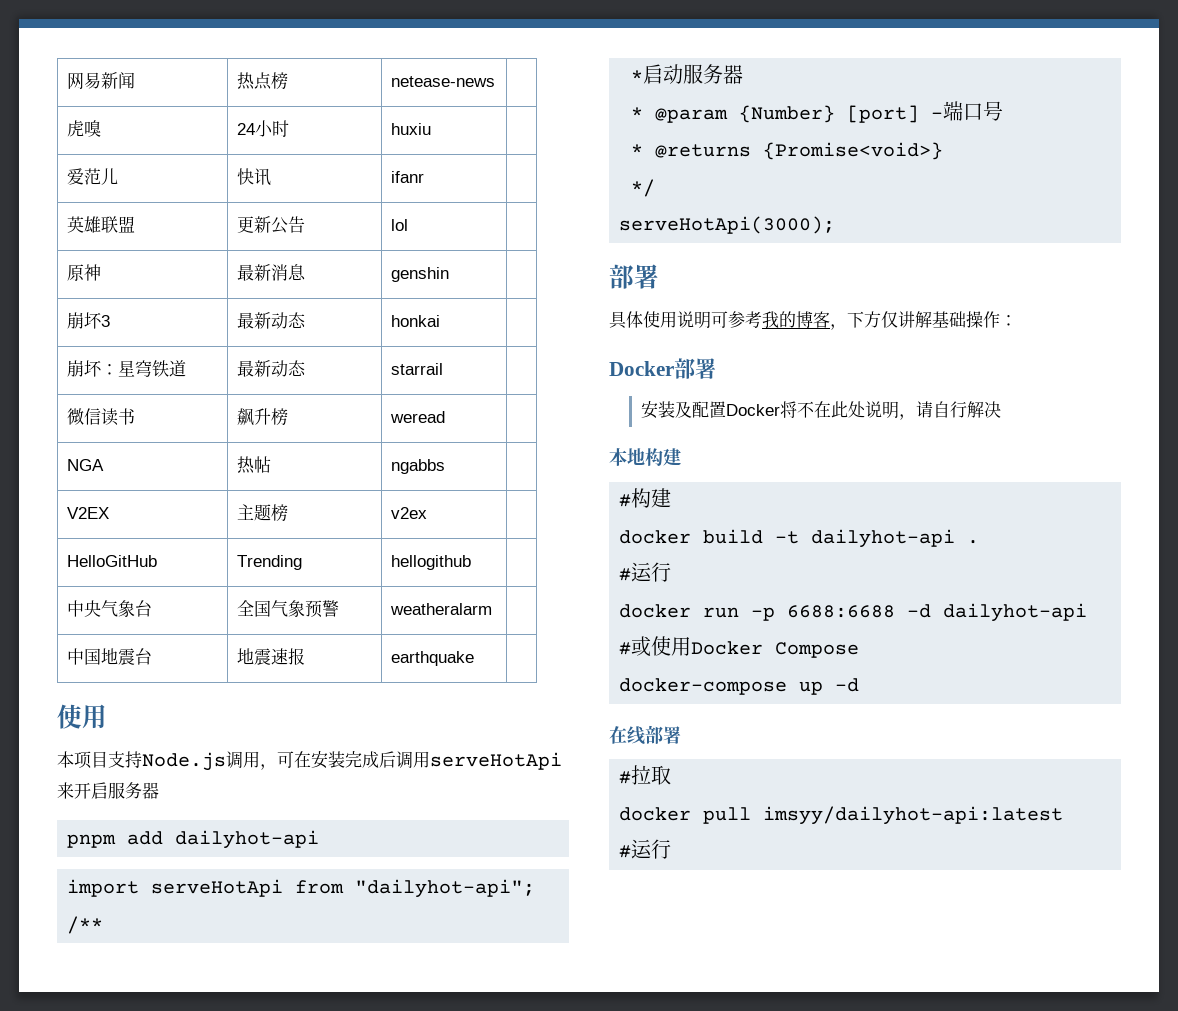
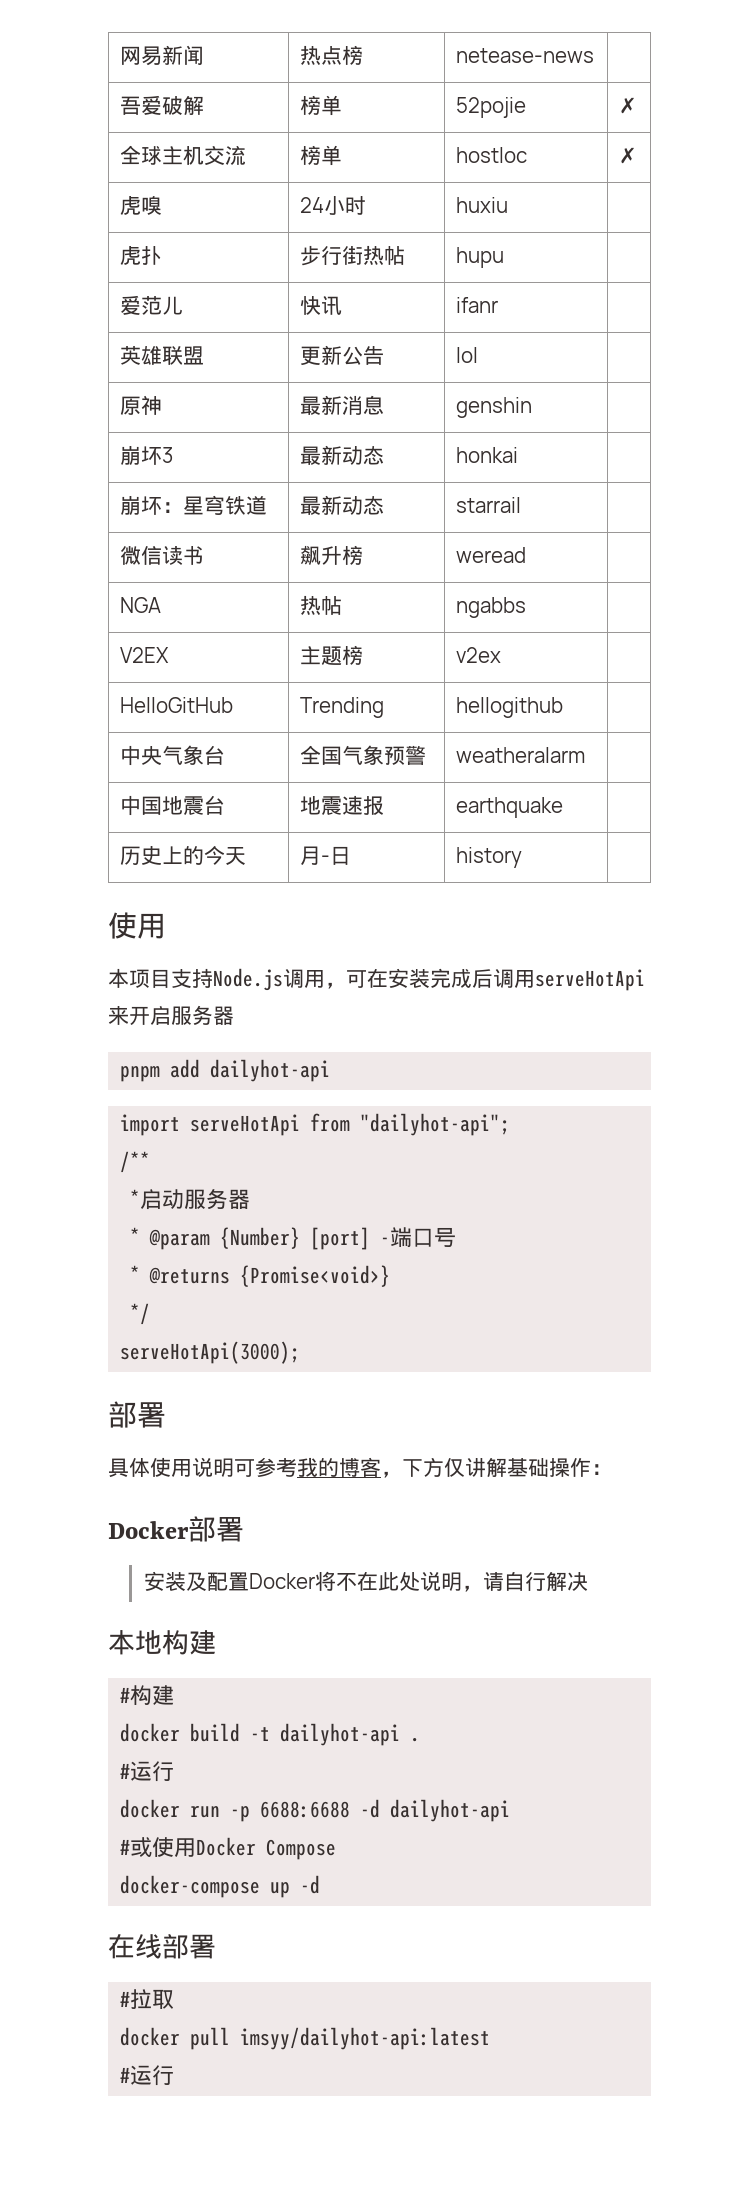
(496, 81) none -> [119,95,204,115] [299,95,342,116] [455,97,526,118] [618,97,637,114] [119,145,246,166] [299,145,342,166] [455,147,527,163] [618,147,637,164] // 吾爱破解 | 榜单 | 52pojie | ✗ // 全球主机交流 | 榜单 | hostloc | ✗
(432, 129) none -> [119,246,162,265] [299,245,405,266] [455,247,504,268] // 虎扑 | 步行街热帖 | hupu |
(475, 658) none -> [119,845,246,865] [299,846,351,865] [455,847,522,868] // 历史上的今天 | 月-日 | history |

